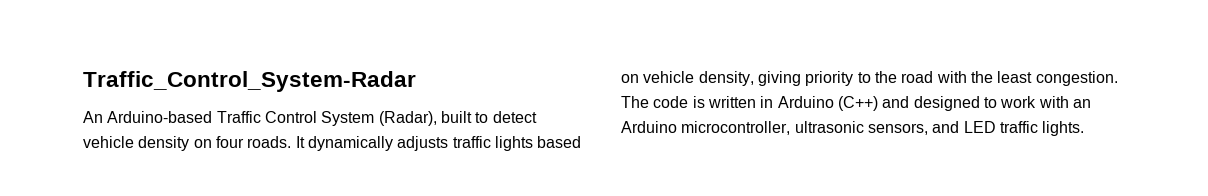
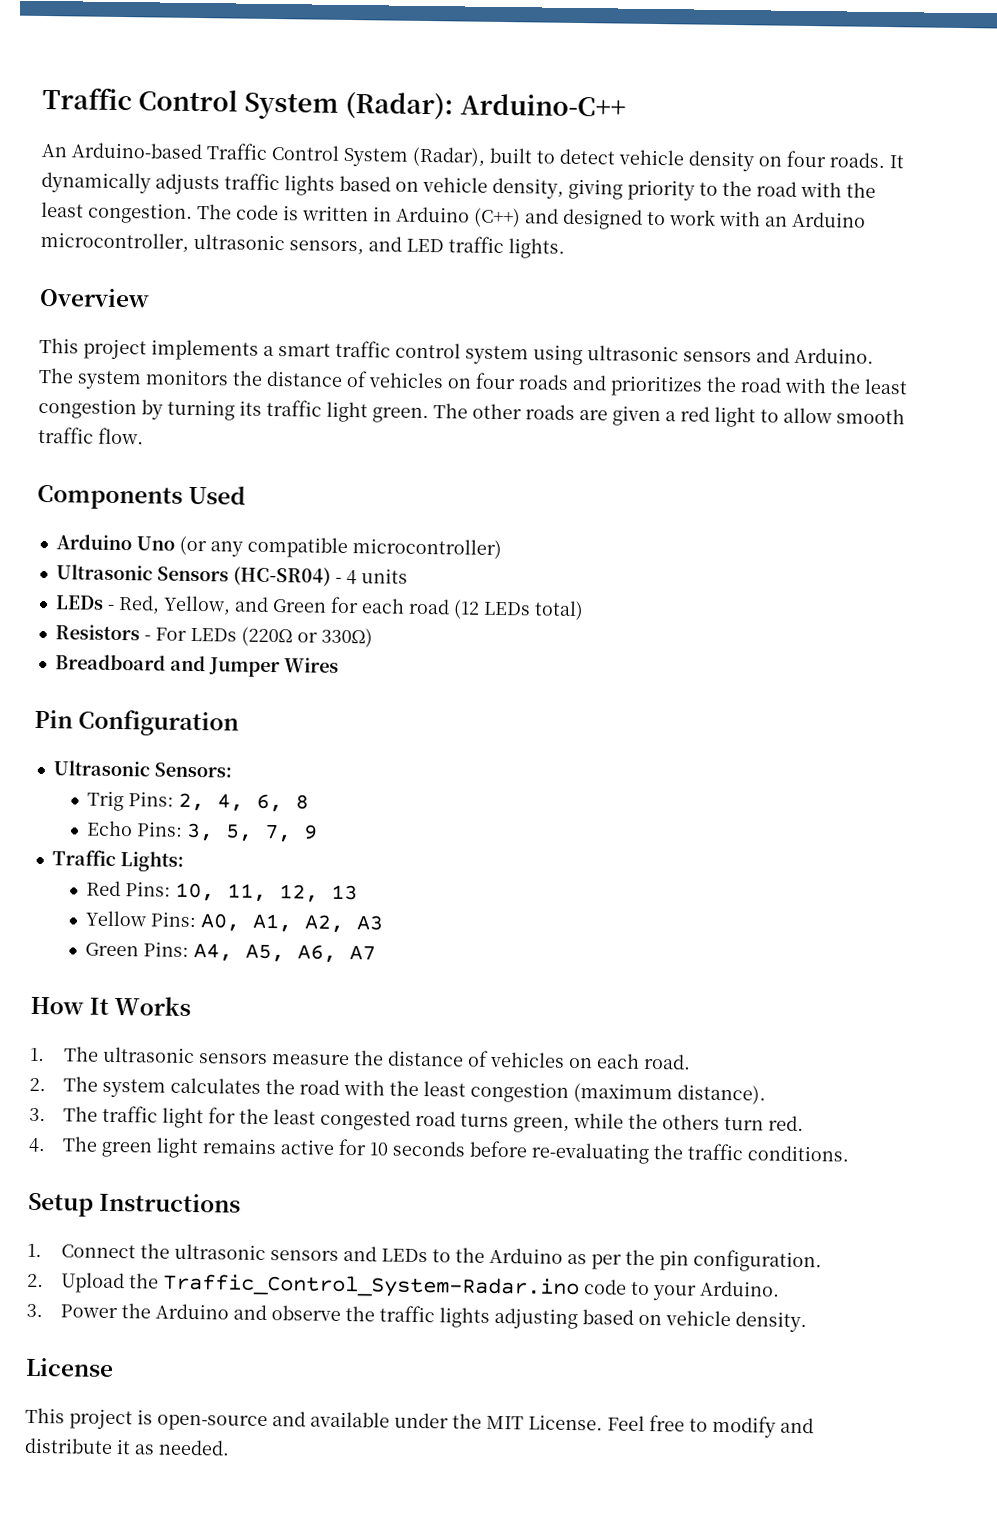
[83,71,416,92] Traffic_Control_System-Radar -> [42,86,626,121] Traffic Control System (Radar): Arduino-C++
(1085, 128) none -> [39,287,150,308] [39,337,874,366] [38,367,908,397] [38,397,905,428] [38,426,144,445] [37,484,247,510] [55,534,502,560] [55,564,408,587] [54,595,584,621] [54,624,373,648] [54,654,339,678] [34,709,240,737] [52,760,232,778] [87,790,310,813] [86,820,319,843] [51,849,184,872] [86,880,359,903] [85,910,384,934] [85,941,377,963] [30,995,192,1017] [30,1046,692,1070] [29,1076,767,1105] [29,1105,805,1133] [28,1136,850,1165] [28,1192,242,1217] [27,1243,823,1273] [27,1272,781,1301] [26,1303,808,1333] [25,1357,114,1378] [25,1407,814,1438] [24,1437,230,1456] // Overview // This project implements a smart traffic control system using ultrasonic sensors and Arduino. The system monitors the distance of vehicles on four roads and prioritizes the road with the least congestion by turning its traffic light green. The other roads are given a red light to allow smooth traffic flow. // Components Used // Arduino Uno (or any compatible microcontroller) // Ultrasonic Sensors (HC-SR04) - 4 units // LEDs - Red, Yellow, and Green for each road (12 LEDs total) // Resistors - For LEDs (220Ω or 330Ω) // Breadboard and Jumper Wires // Pin Configuration // Ultrasonic Sensors: // Trig Pins: 2, 4, 6, 8 // Echo Pins: 3, 5, 7, 9 // Traffic Lights: // Red Pins: 10, 11, 12, 13 // Yellow Pins: A0, A1, A2, A3 // Green Pins: A4, A5, A6, A7 // How It Works // 1. The ultrasonic sensors measure the distance of vehicles on each road. // 2. The system calculates the road with the least congestion (maximum distance). // 3. The traffic light for the least congested road turns green, while the others turn red. // 4. The green light remains active for 10 seconds before re-evaluating the traffic conditions. // Setup Instructions // 1. Connect the ultrasonic sensors and LEDs to the Arduino as per the pin configuration. // 2. Upload the Traffic_Control_System-Radar.ino code to your Arduino. // 3. Power the Arduino and observe the traffic lights adjusting based on vehicle density. // License // This project is open-source and available under the MIT License. Feel free to modify and distribute it as needed.

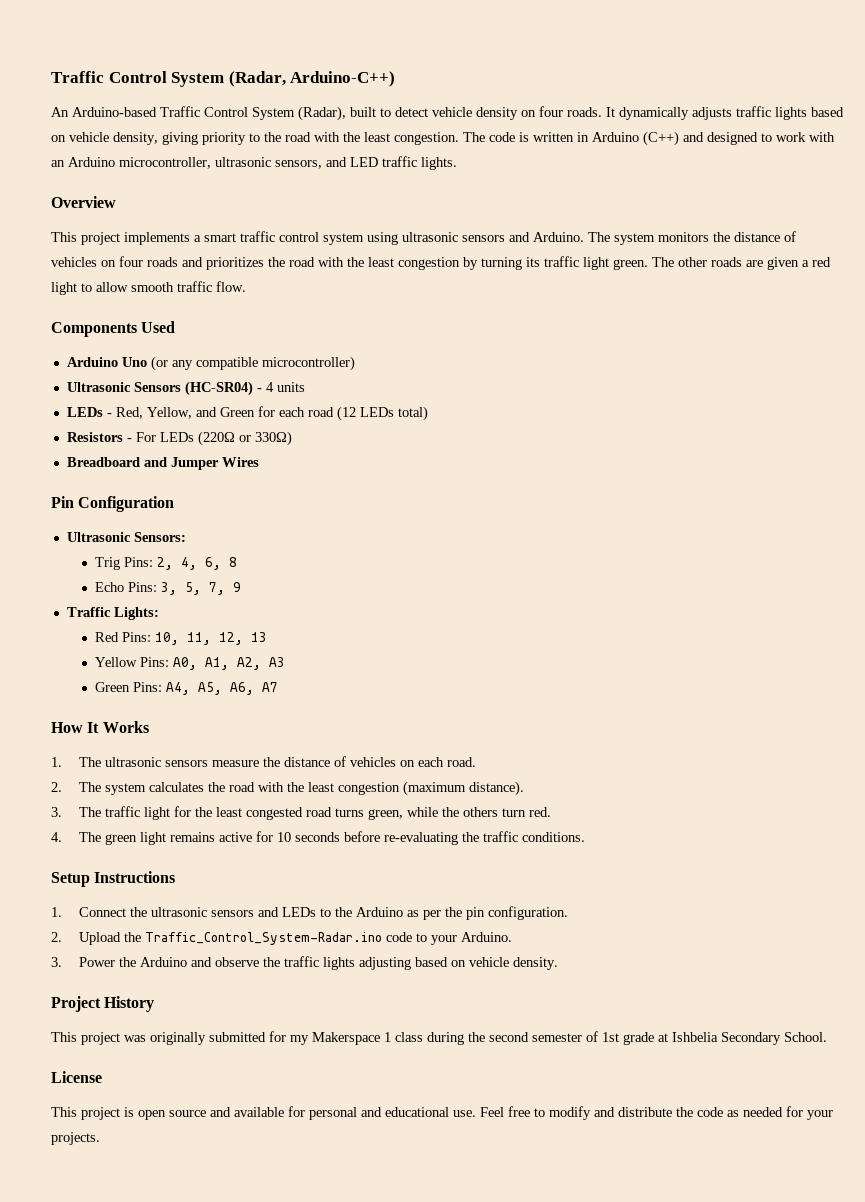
[42,86,626,121] Traffic Control System (Radar): Arduino-C++ -> [51,71,396,87] Traffic Control System (Radar, Arduino-C++)
[25,1357,114,1378] [25,1407,603,1432] License // This project is open-source and available under the MIT License. -> [51,996,155,1012] [51,1031,827,1045] [51,1071,102,1083] [51,1106,476,1120] Project History // This project was originally submitted for my Makerspace 1 class during the second semester of 1st grade at Ishbelia Secondary School. // License // This project is open source and available for personal and educational use.
[116,1439,230,1456] it as needed. -> [676,1106,833,1120] [51,1132,100,1145] the code as needed for your projects.

